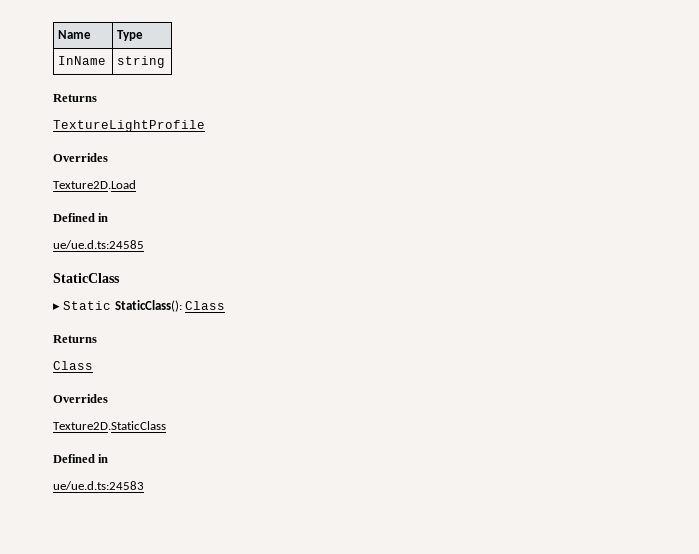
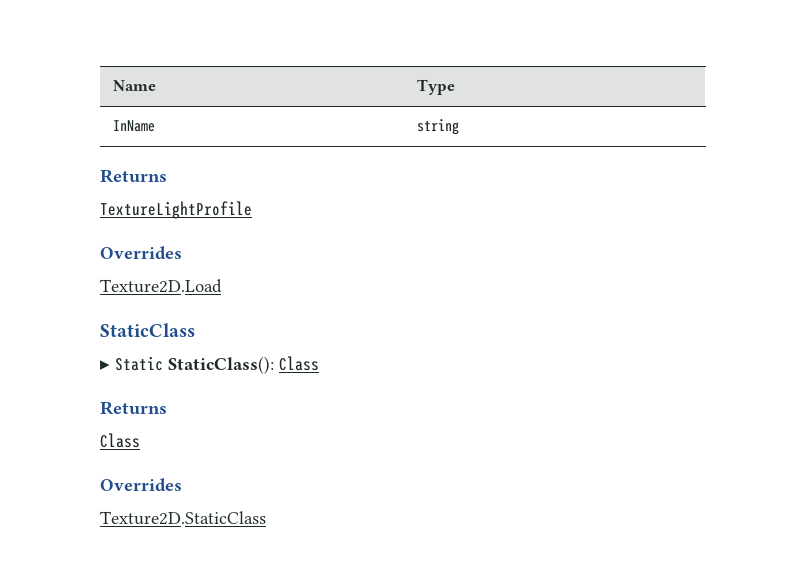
[53,213,109,222] [53,240,144,249] // Defined in // ue/ue.d.ts:24585 -> (222, 286) none
[53,454,109,463] [53,481,144,490] // Defined in // ue/ue.d.ts:24583 -> (266, 518) none

